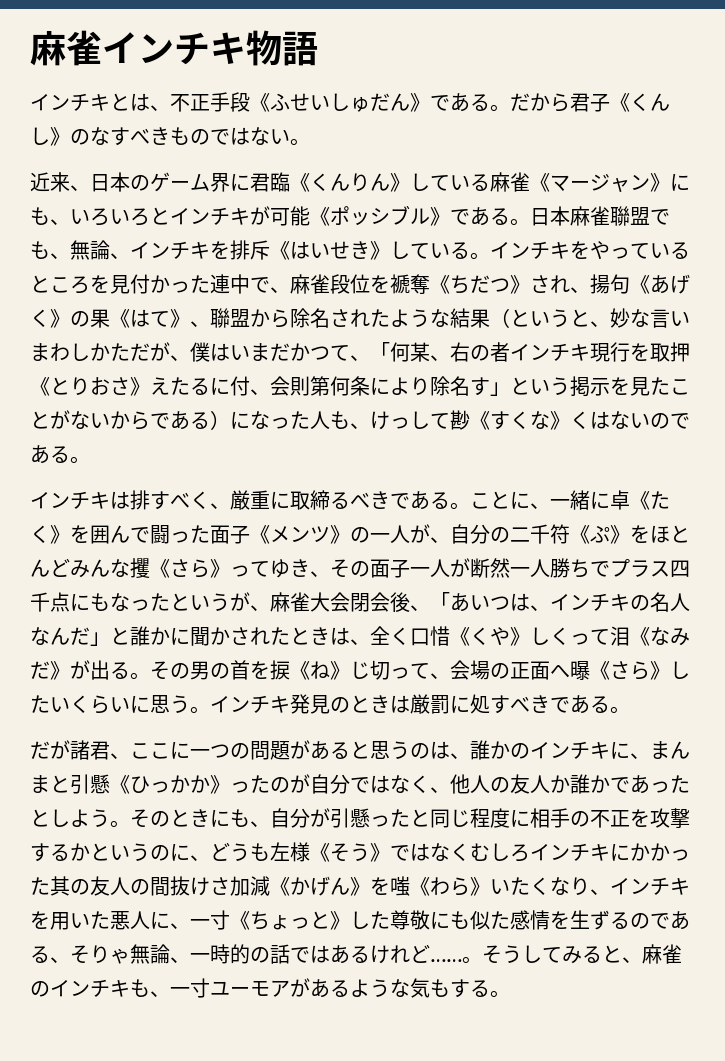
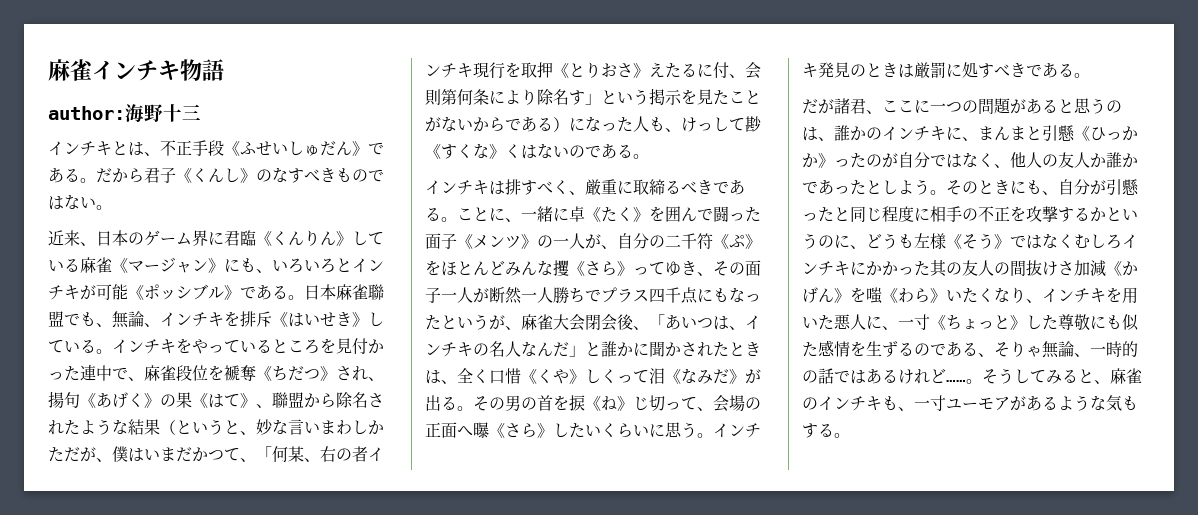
(318, 48) none -> [48,104,201,122] // author:海野十三

